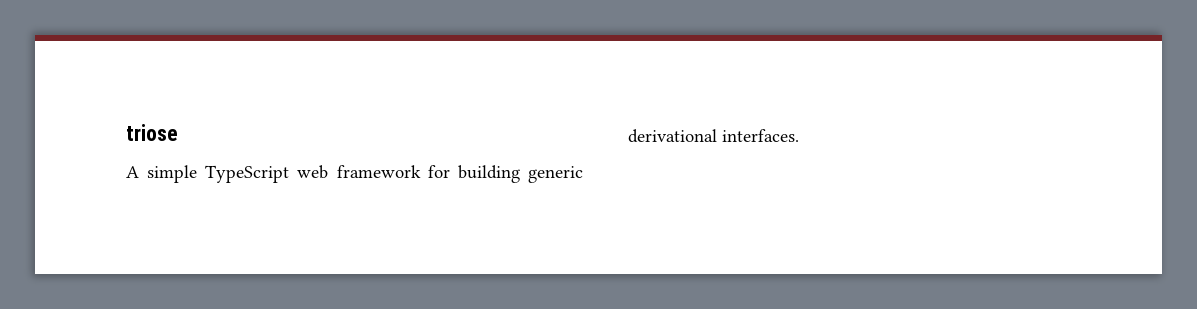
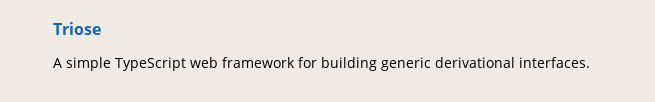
[126,124,178,141] triose -> [53,22,101,35] Triose

